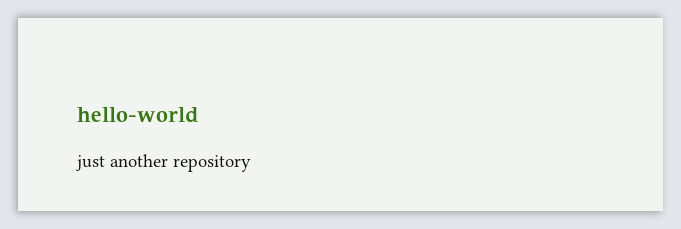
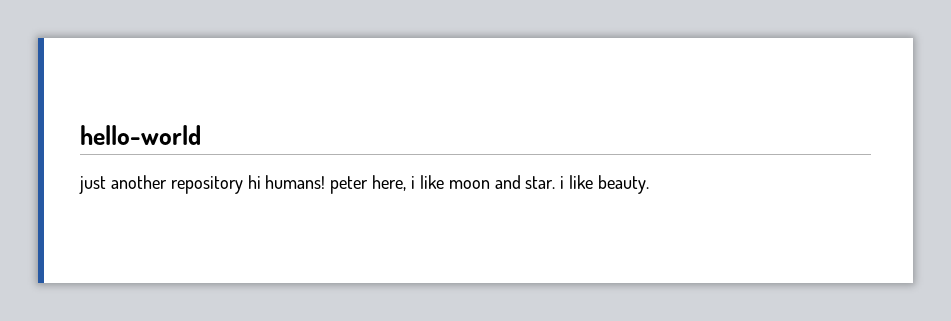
(251, 163) none -> [247,175,650,194] hi humans! peter here, i like moon and star. i like beauty.

